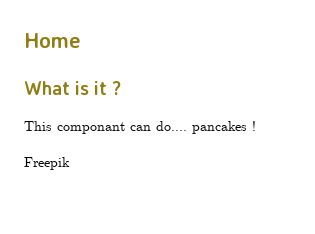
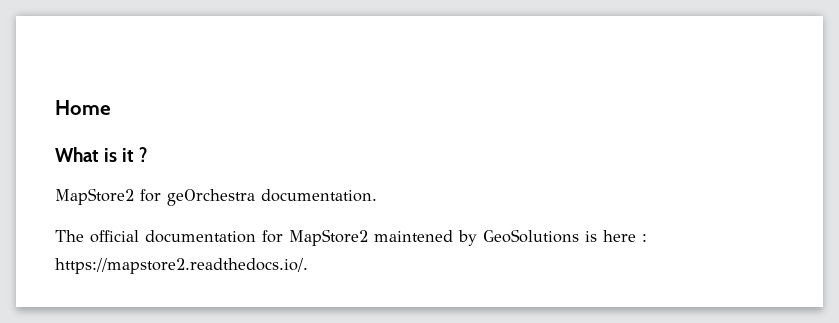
[24,121,256,134] [24,157,70,170] This componant can do.... pancakes ! // Freepik -> [55,188,377,206] [55,229,647,246] [55,258,308,274] MapStore2 for geOrchestra documentation. // The official documentation for MapStore2 maintened by GeoSolutions is here : https://mapstore2.readthedocs.io/.

